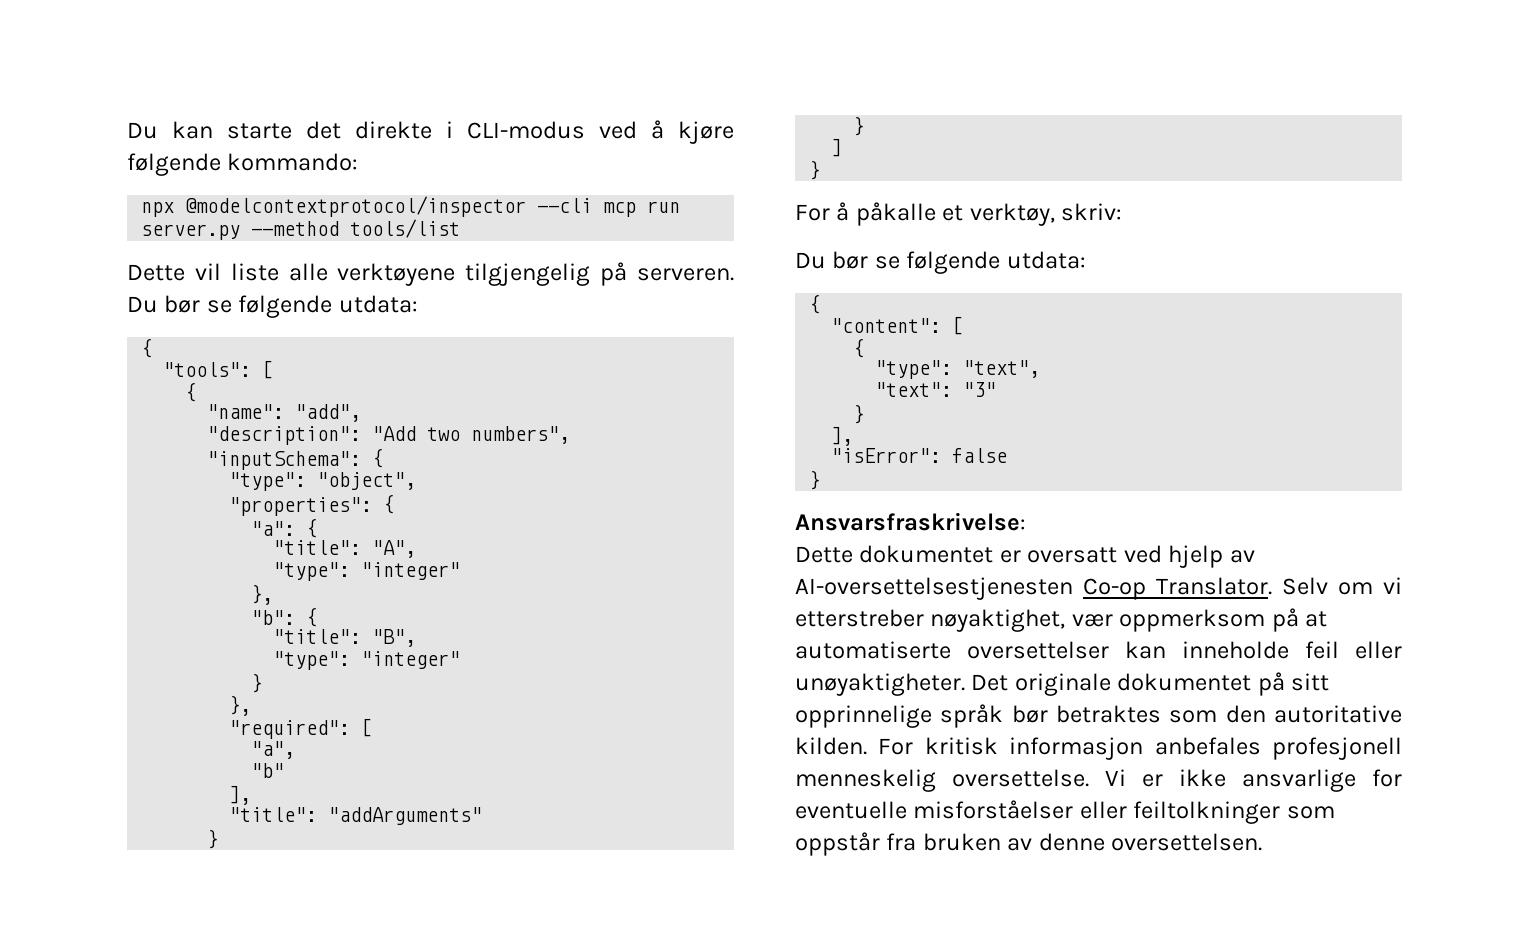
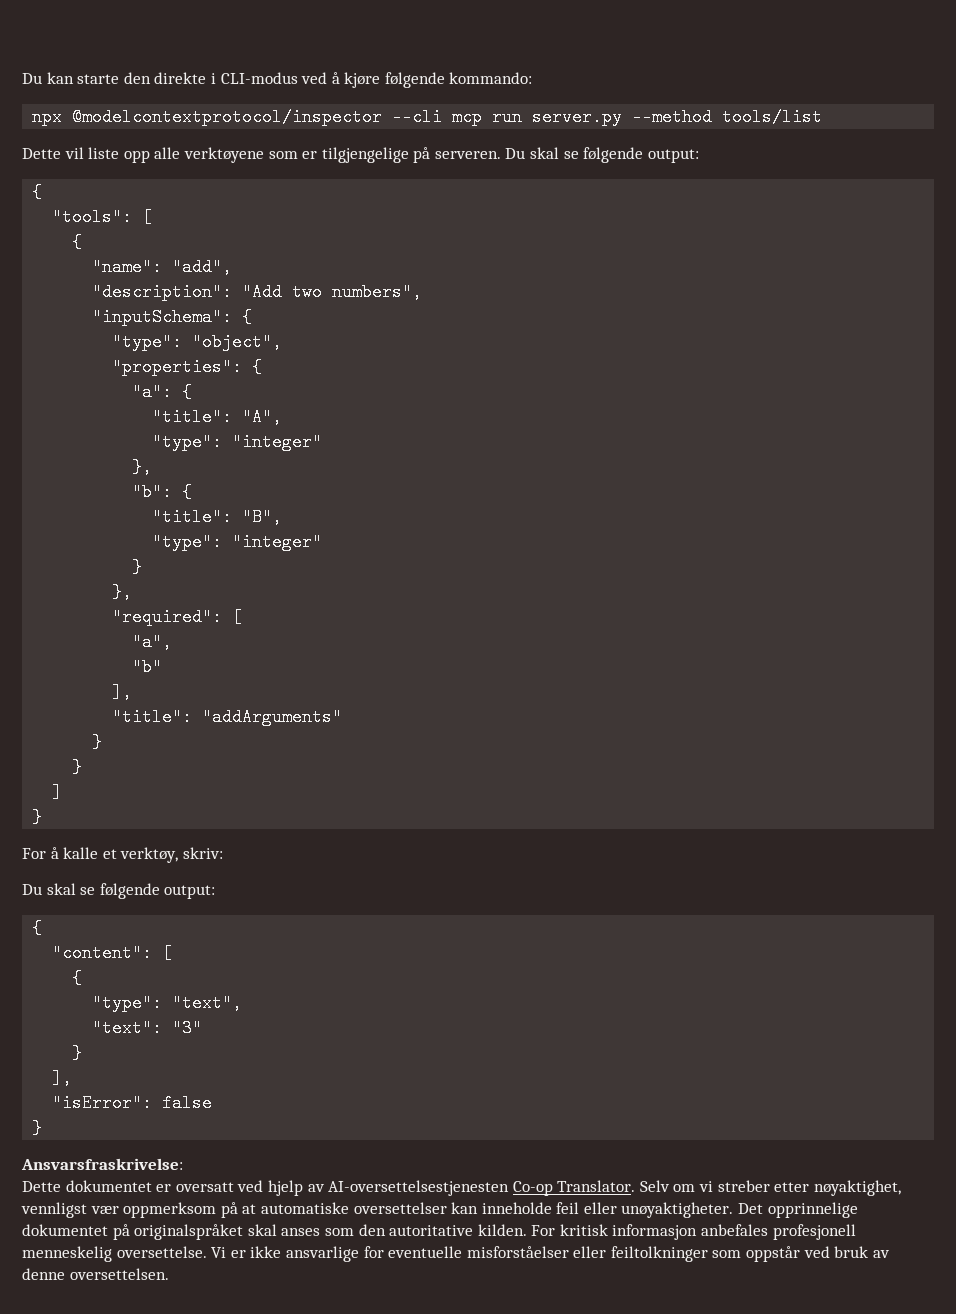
[306,121,341,139] det -> [123,72,151,84] den
(279, 272) none -> [123,150,150,163] opp
[465,263,591,286] tilgjengelig -> [268,147,409,163] som er tilgjengelige
[164,295,418,318] bør se følgende utdata: -> [530,147,699,163] skal se følgende output:
[855,202,936,226] påkalle -> [63,847,99,859] kalle
[832,251,1086,274] bør se følgende utdata: -> [46,883,216,899] skal se følgende output:
[795,609,1066,632] etterstreber nøyaktighet, -> [717,1180,901,1196] [21,1202,87,1218] streber etter nøyaktighet, vennligst
[795,641,951,659] automatiserte -> [260,1202,349,1214] automatiske
[1014,673,1111,696] originale -> [767,1202,858,1218] opprinnelige
[1291,673,1330,691] [795,704,1161,728] sitt opprinnelige språk bør betraktes -> [134,1224,321,1240] originalspråket skal anses
[886,833,1001,851] fra bruken -> [803,1246,869,1258] ved bruk

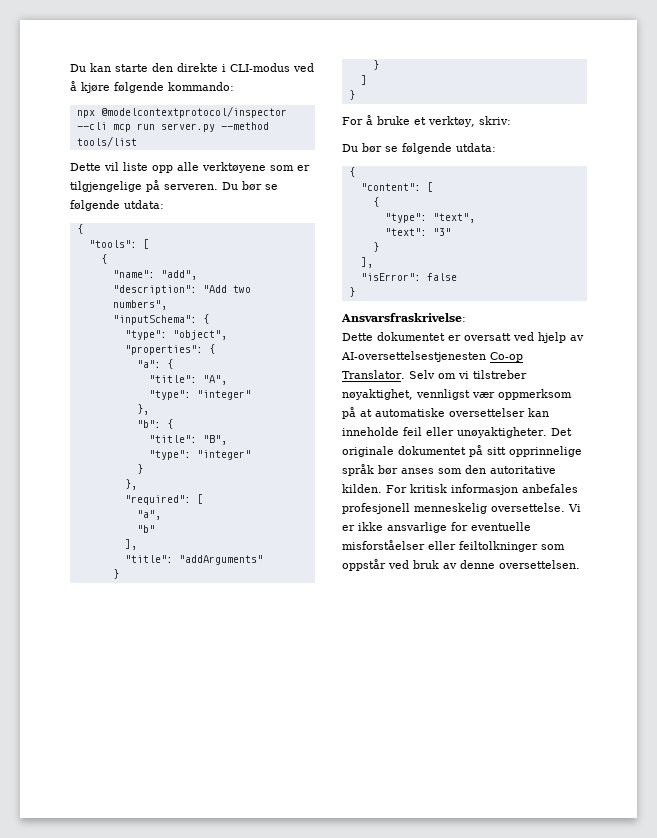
[530,147,699,163] skal se følgende output: -> [242,181,278,191] [70,200,164,211] bør se følgende utdata:
[63,847,99,859] kalle -> [377,116,410,125] bruke
[46,883,216,899] skal se følgende output: -> [362,143,496,154] bør se følgende utdata:
[717,1180,810,1192] streber etter -> [473,370,527,379] tilstreber
[767,1202,858,1218] opprinnelige -> [342,446,394,457] originale
[134,1224,277,1240] originalspråket skal -> [487,446,582,457] [342,464,398,476] sitt opprinnelige språk bør

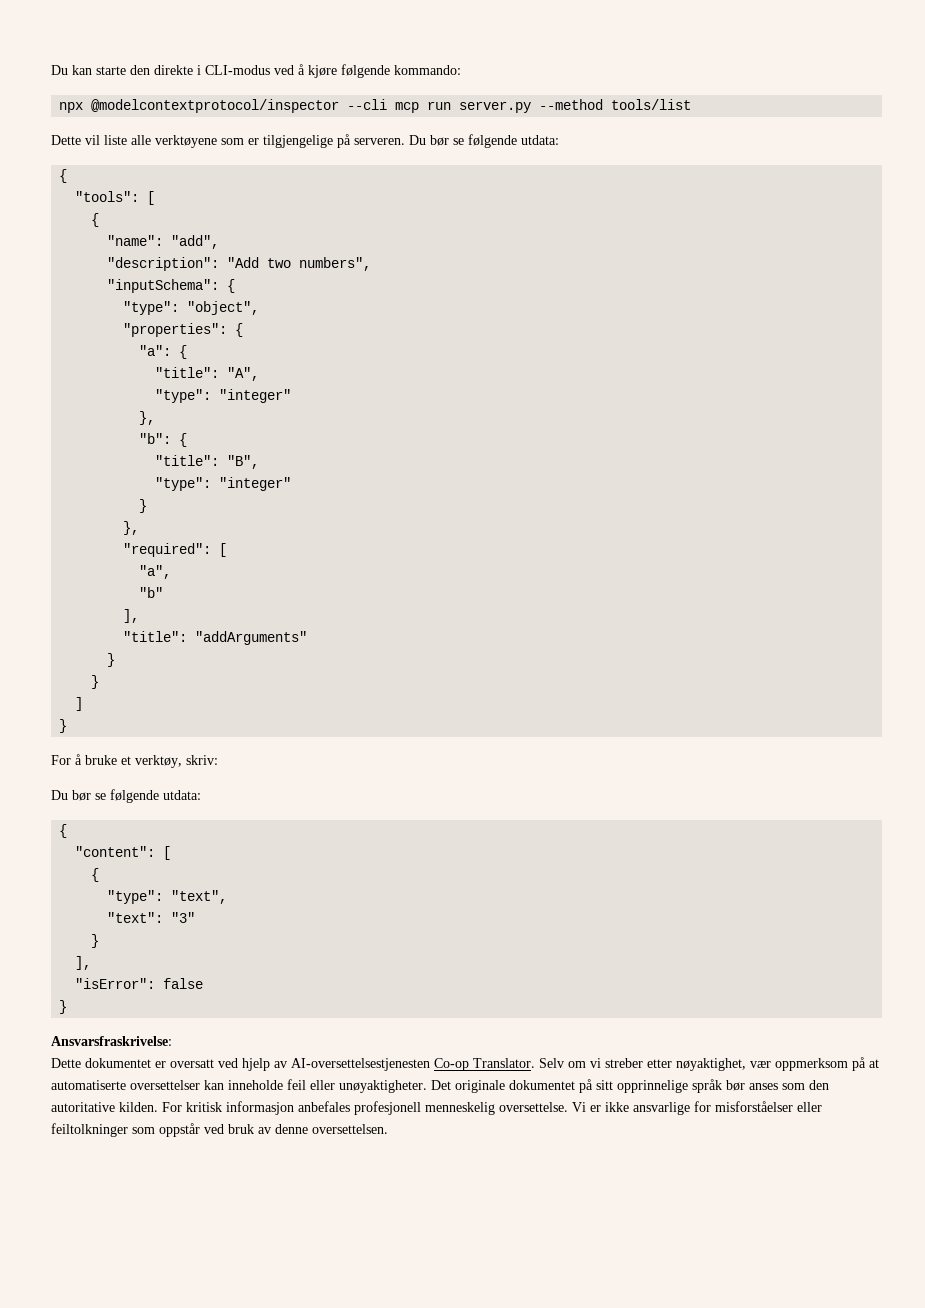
[152,165,173,173] opp -> (127, 140) none
[473,370,527,379] [342,389,470,400] tilstreber nøyaktighet, vennligst -> [605,1058,746,1071] streber etter nøyaktighet,
[375,408,445,417] automatiske -> [51,1080,126,1090] automatiserte
[471,522,531,531] eventuelle -> (711, 1106) none

